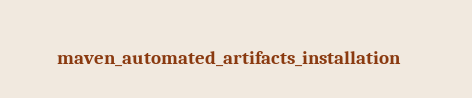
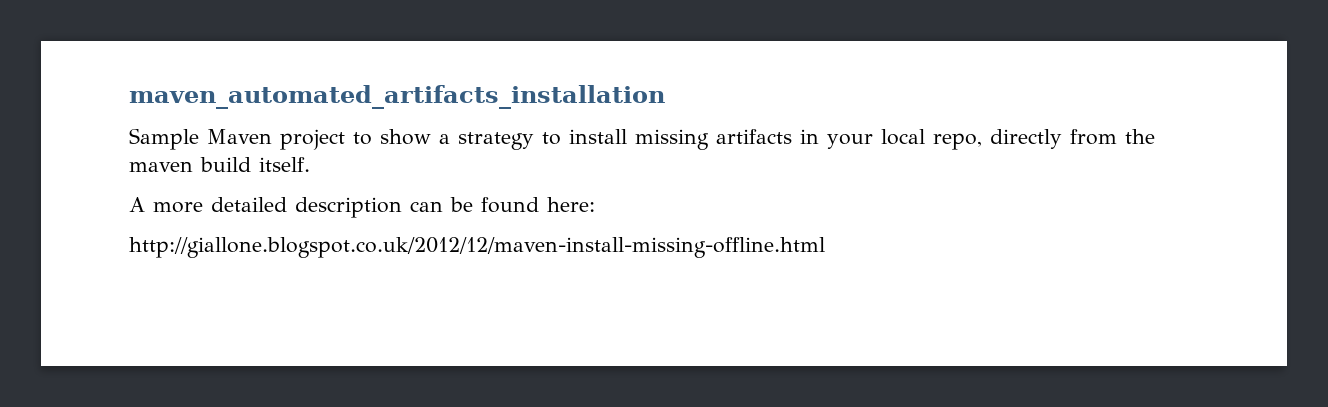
(401, 59) none -> [129,128,1155,150] [129,157,310,172] [129,197,595,218] [129,237,825,258] // Sample Maven project to show a strategy to install missing artifacts in your local repo, directly from the maven build itself. // A more detailed description can be found here: // http://giallone.blogspot.co.uk/2012/12/maven-install-missing-offline.html

